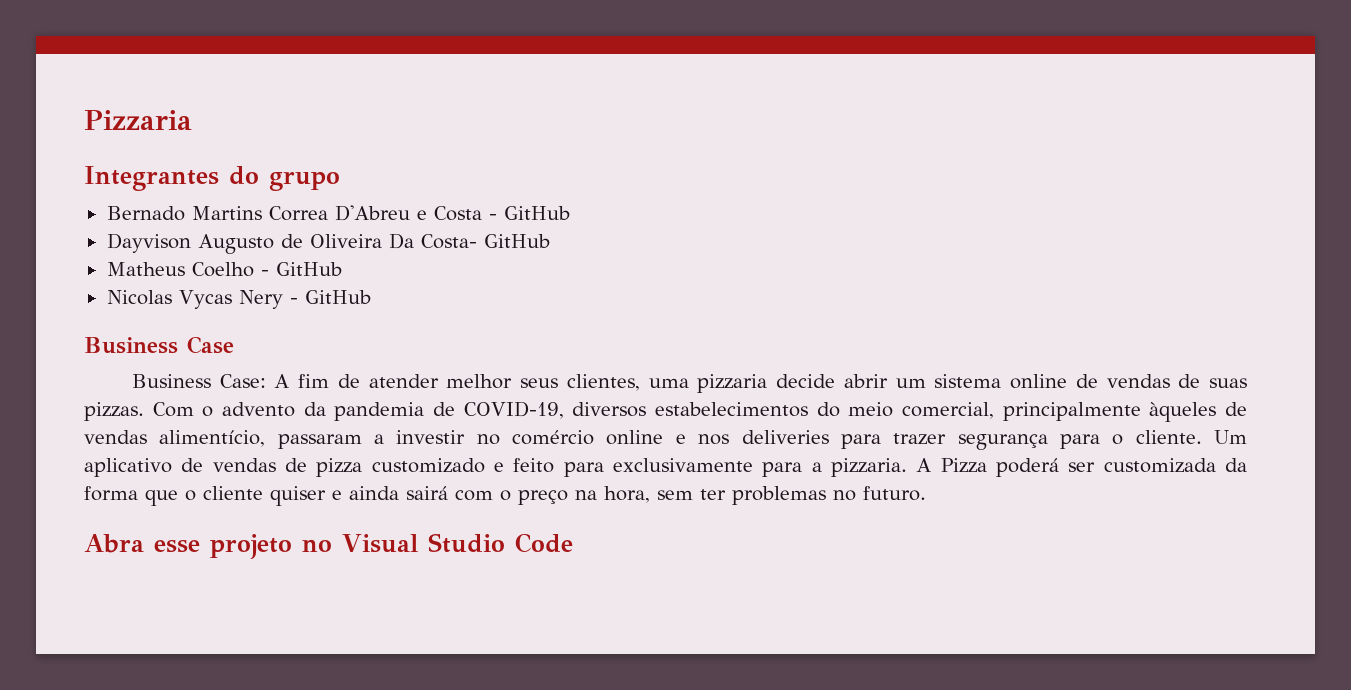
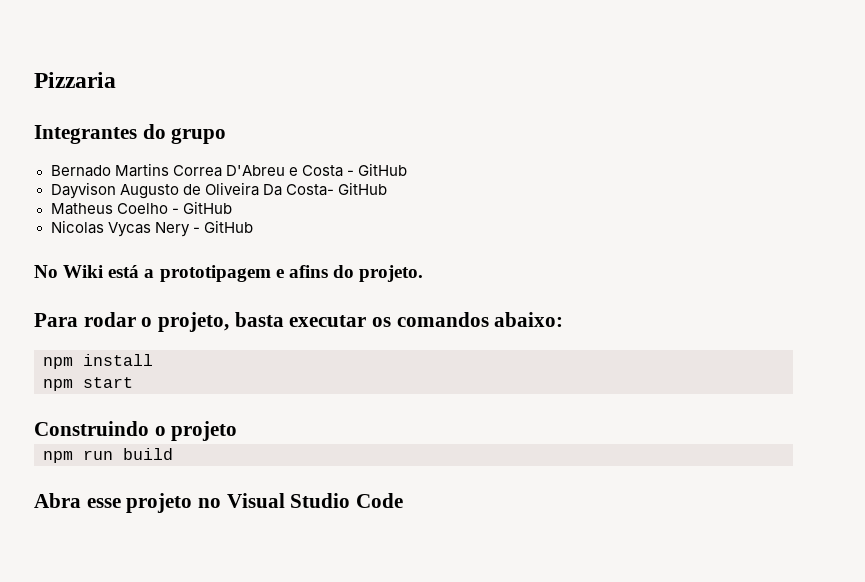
[84,336,234,354] [131,374,1248,393] [84,401,1247,422] [84,430,1247,450] [84,458,1248,477] [84,486,926,506] Business Case // Business Case: A fim de atender melhor seus clientes, uma pizzaria decide abrir um sistema online de vendas de suas pizzas. Com o advento da pandemia de COVID-19, diversos estabelecimentos do meio comercial, principalmente àqueles de vendas alimentício, passaram a investir no comércio online e nos deliveries para trazer segurança para o cliente. Um aplicativo de vendas de pizza customizado e feito para exclusivamente para a pizzaria. A Pizza poderá ser customizada da forma que o cliente quiser e ainda sairá com o preço na hora, sem ter problemas no futuro. -> [34,265,424,282] [34,312,564,332] [43,354,153,369] [43,377,133,391] [34,421,238,441] [43,448,173,463] No Wiki está a prototipagem e afins do projeto. // Para rodar o projeto, basta executar os comandos abaixo: // npm install // npm start // Construindo o projeto // npm run build

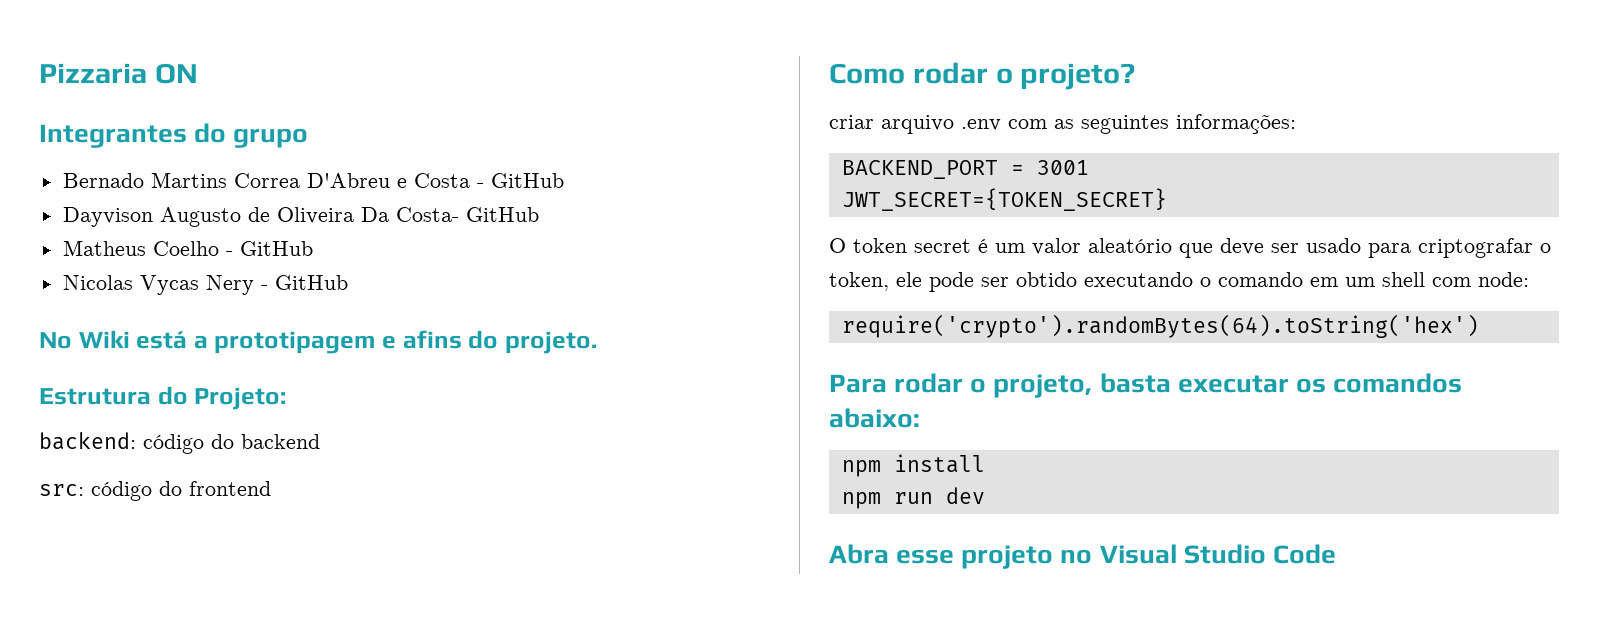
(116, 80) none -> [154,63,198,84] ON
(424, 273) none -> [39,386,287,410] [39,432,320,454] [39,481,271,501] [829,62,1136,90] [829,114,1296,134] [841,160,1089,179] [841,188,1167,211] [829,238,1551,258] [829,272,1529,292] [841,314,1479,338] // Estrutura do Projeto: // backend: código do backend // src: código do frontend // Como rodar o projeto? // criar arquivo .env com as seguintes informações: // BACKEND_PORT = 3001 // JWT_SECRET={TOKEN_SECRET} // O token secret é um valor aleatório que deve ser usado para criptografar o token, ele pode ser obtido executando o comando em um shell com node: // require('crypto').randomBytes(64).toString('hex')
[43,377,133,391] [34,421,238,441] // npm start // Construindo o projeto -> (985, 463) none
[123,448,173,460] build -> [945,487,985,504] dev

